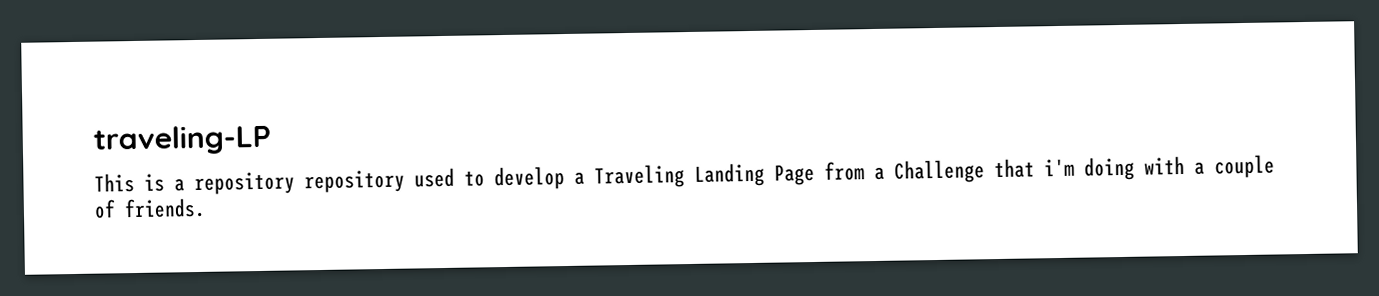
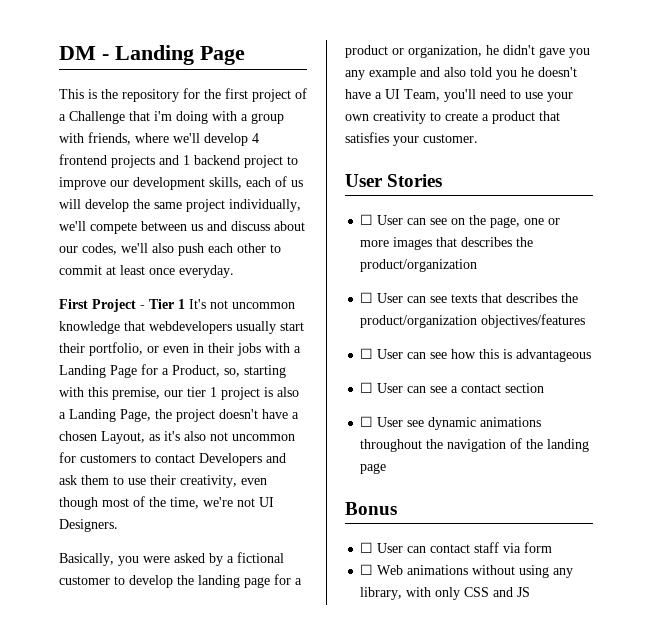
[93,124,272,156] [94,161,865,196] traveling-LP // This is a repository repository used to develop a Traveling Landing Page from -> [59,45,245,65] [59,88,307,102] DM - Landing Page // This is the repository for the first project of
[1214,154,1275,179] [94,197,206,219] couple of friends. -> [251,113,284,124] [59,132,259,146] [59,154,298,168] [59,176,303,190] [59,199,301,212] [59,221,305,234] [59,243,281,256] [59,265,234,278] [59,299,295,312] [59,321,304,334] [59,342,301,356] [59,364,286,378] [59,387,299,400] [59,409,299,422] [59,431,295,444] [59,452,286,466] [59,475,267,488] [59,496,274,510] [59,519,118,532] [59,552,284,566] [59,574,302,588] [345,45,590,58] [345,67,577,80] [345,89,573,102] [345,111,560,124] [345,132,478,146] [345,174,443,187] [360,214,561,228] [360,237,534,250] [360,259,478,272] [360,292,579,303] [360,314,586,328] [360,348,592,362] [360,382,545,393] [360,416,542,430] [360,438,590,452] [360,463,387,474] [345,502,397,515] [360,542,553,553] [360,564,574,578] [360,587,531,600] group with friends, where we'll develop 4 frontend projects and 1 backend project to improve our development skills, each of us will develop the same project individually, we'll compete between us and discuss about our codes, we'll also push each other to commit at least once everyday. // First Project - Tier 1 It's not uncommon knowledge that webdevelopers usually start their portfolio, or even in their jobs with a Landing Page for a Product, so, starting with this premise, our tier 1 project is also a Landing Page, the project doesn't have a chosen Layout, as it's also not uncommon for customers to contact Developers and ask them to use their creativity, even though most of the time, we're not UI Designers. // Basically, you were asked by a fictional customer to develop the landing page for a product or organization, he didn't gave you any example and also told you he doesn't have a UI Team, you'll need to use your own creativity to create a product that satisfies your customer. // User Stories // ☐ User can see on the page, one or more images that describes the product/organization // ☐ User can see texts that describes the product/organization objectives/features // ☐ User can see how this is advantageous // ☐ User can see a contact section // ☐ User see dynamic animations throughout the navigation of the landing page // Bonus // ☐ User can contact staff via form // ☐ Web animations without using any library, with only CSS and JS

